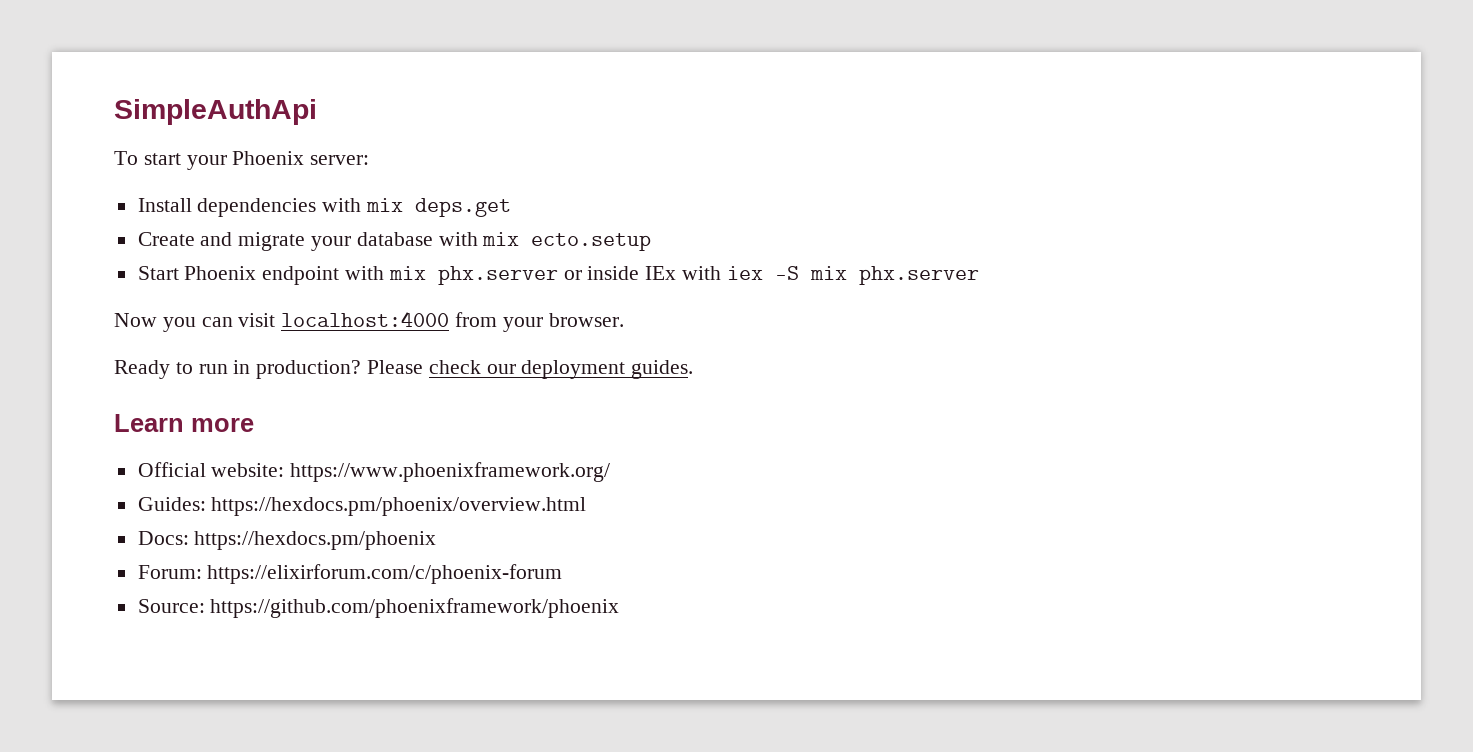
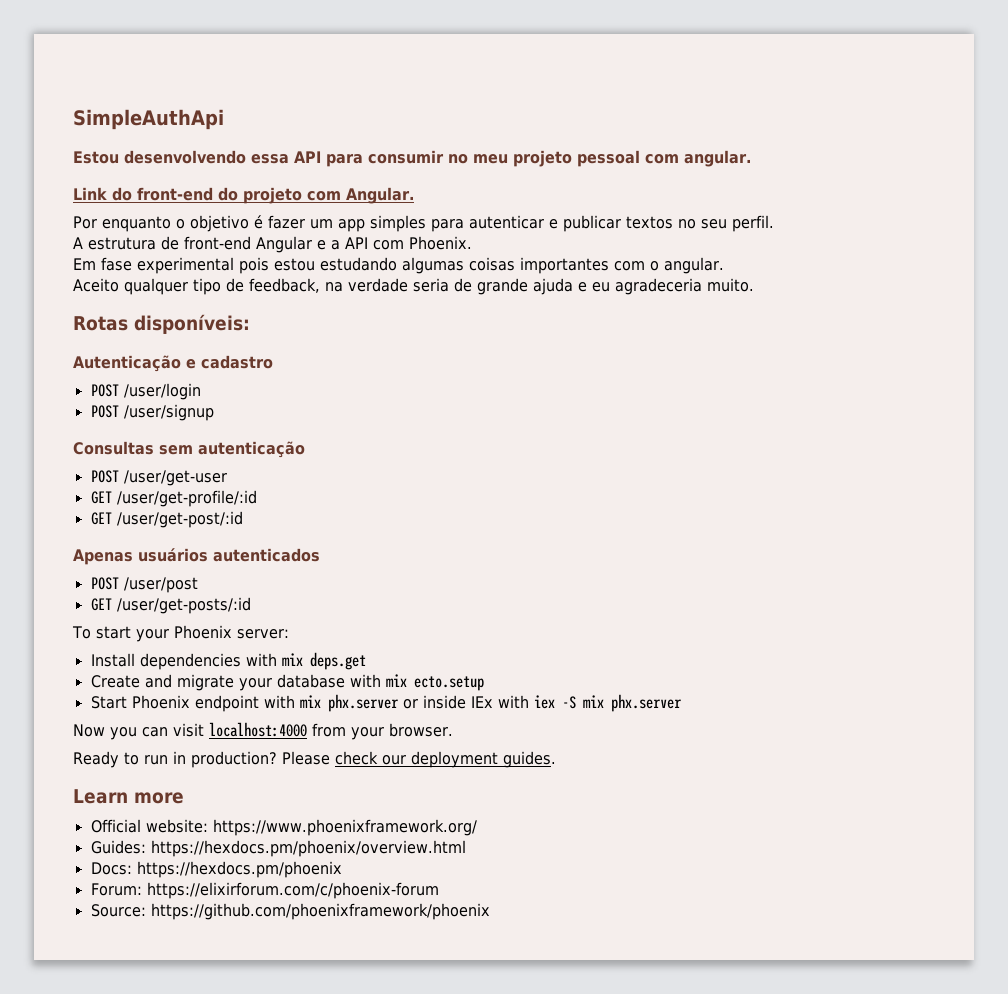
(317, 112) none -> [73,150,751,167] [73,187,414,204] [73,215,774,232] [73,236,472,253] [73,257,724,274] [73,278,754,295] [73,314,250,334] [73,355,273,372] [90,383,201,400] [90,404,214,421] [73,441,305,458] [90,470,227,486] [90,490,257,507] [90,511,243,528] [73,548,320,565] [90,577,198,593] [90,597,251,614] // Estou desenvolvendo essa API para consumir no meu projeto pessoal com angular. // Link do front-end do projeto com Angular. // Por enquanto o objetivo é fazer um app simples para autenticar e publicar textos no seu perfil. // A estrutura de front-end Angular e a API com Phoenix. // Em fase experimental pois estou estudando algumas coisas importantes com o angular. // Aceito qualquer tipo de feedback, na verdade seria de grande ajuda e eu agradeceria muito. // Rotas disponíveis: // Autenticação e cadastro // POST /user/login // POST /user/signup // Consultas sem autenticação // POST /user/get-user // GET /user/get-profile/:id // GET /user/get-post/:id // Apenas usuários autenticados // POST /user/post // GET /user/get-posts/:id

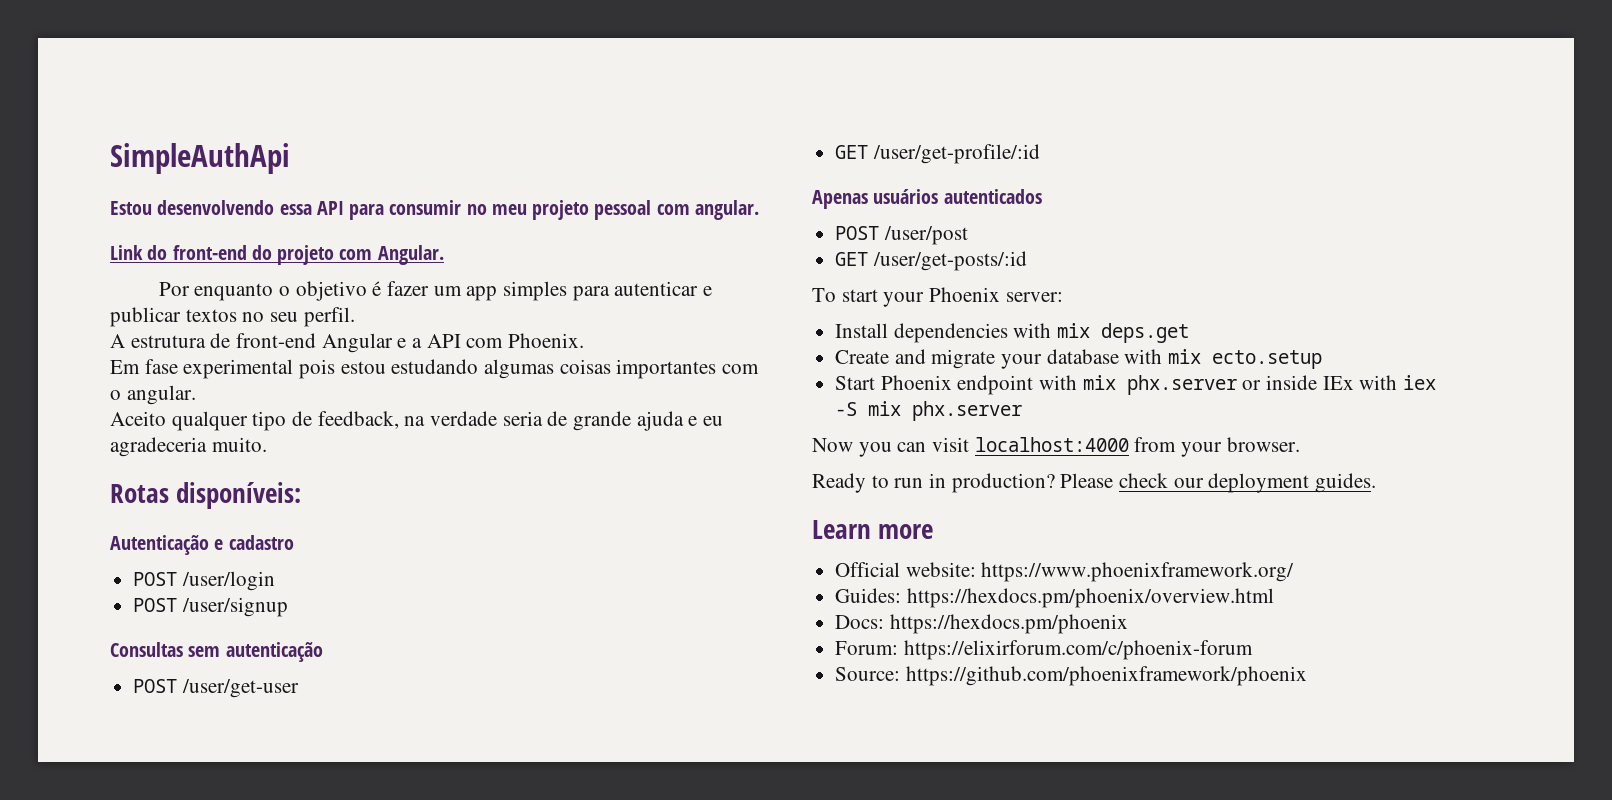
[90,511,243,528] // GET /user/get-post/:id -> (1040, 154) none

